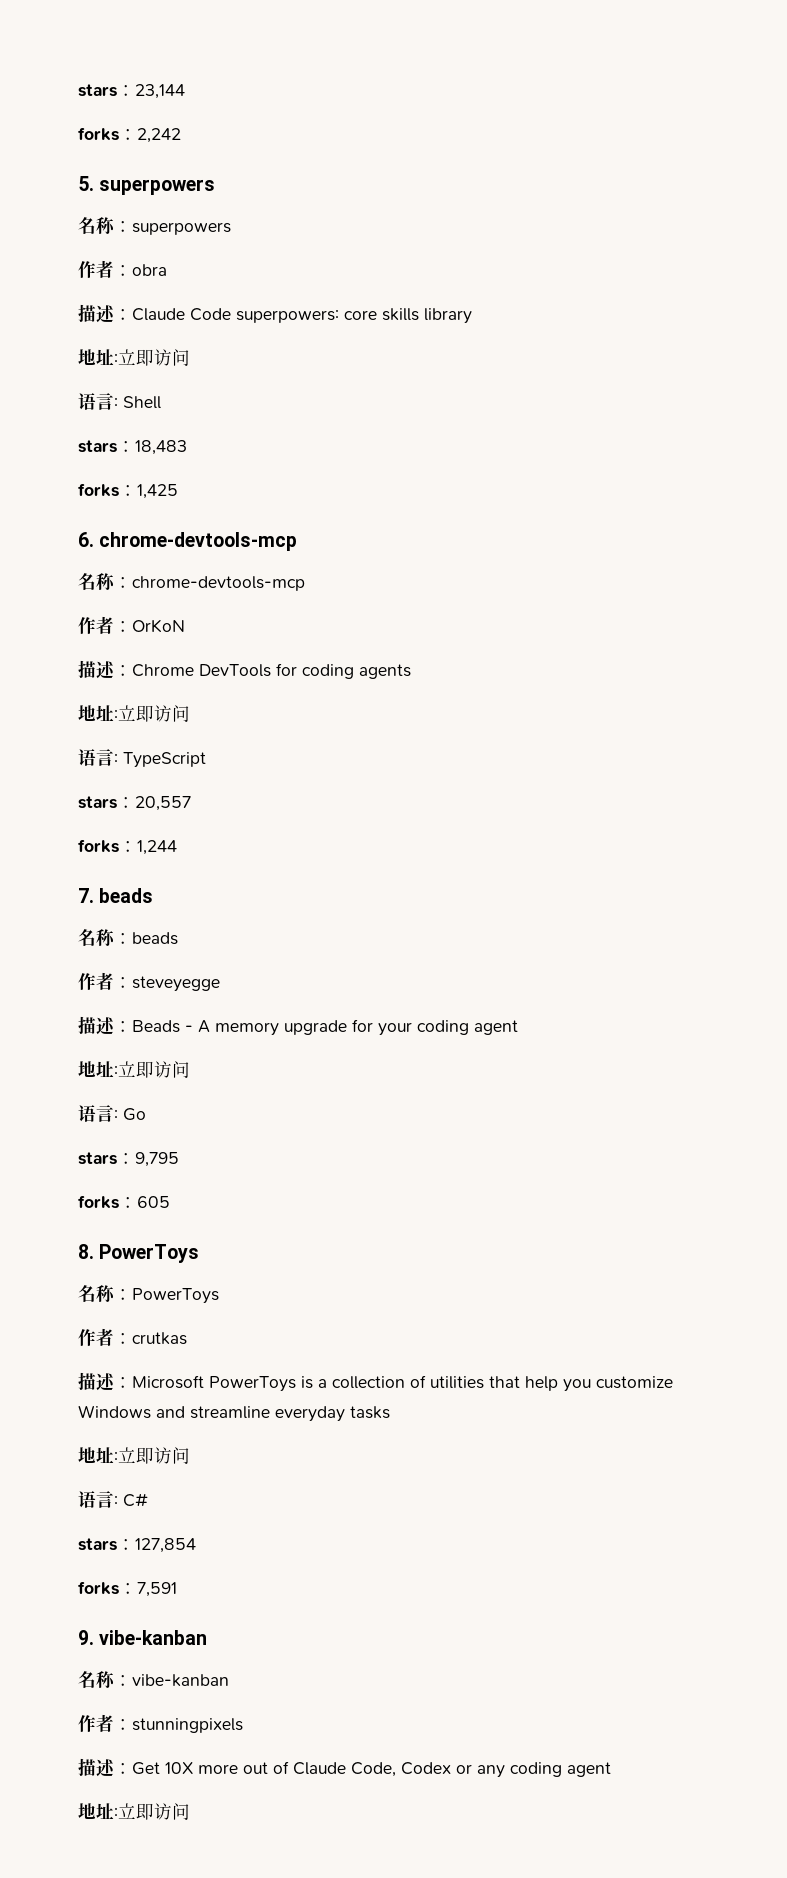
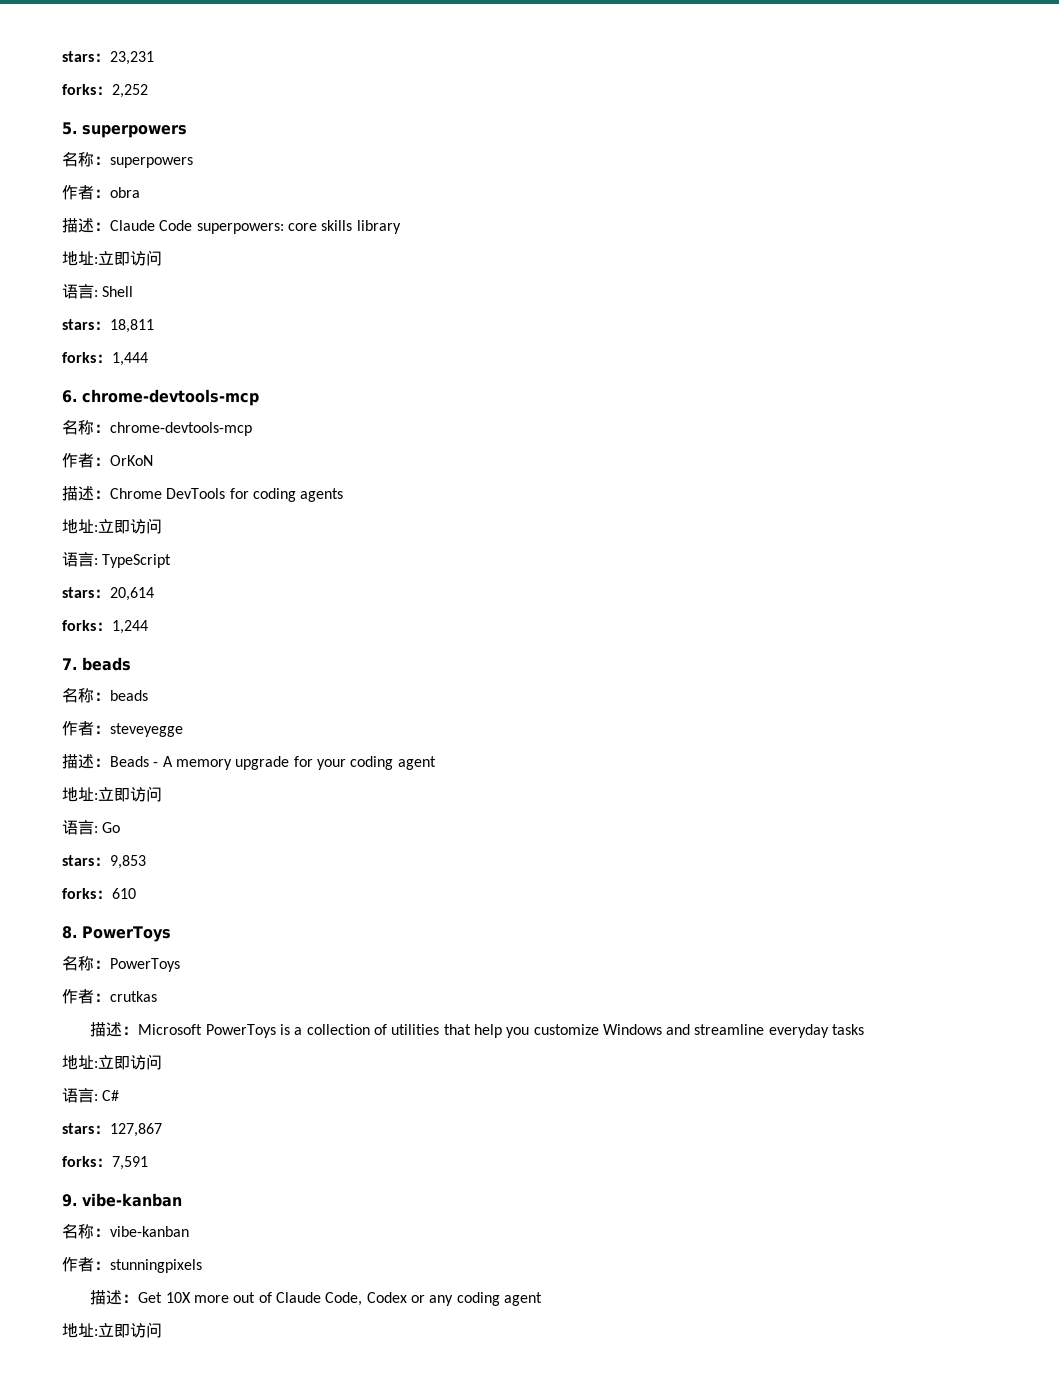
[78,84,185,99] [78,127,181,143] stars：23,144 // forks：2,242 -> [62,51,154,65] [62,84,148,98] stars：23,231 // forks：2,252
[135,440,187,455] [78,483,178,499] 18,483 // forks：1,425 -> [110,319,154,333] [62,352,148,366] 18,811 // forks：1,444
[135,796,191,811] 20,557 -> [110,587,154,601] 20,614
[135,1152,179,1167] [78,1195,170,1209] 9,795 // forks：605 -> [110,855,146,869] [62,888,136,899] 9,853 // forks：610
[135,1538,196,1553] 127,854 -> [110,1123,162,1137] 127,867

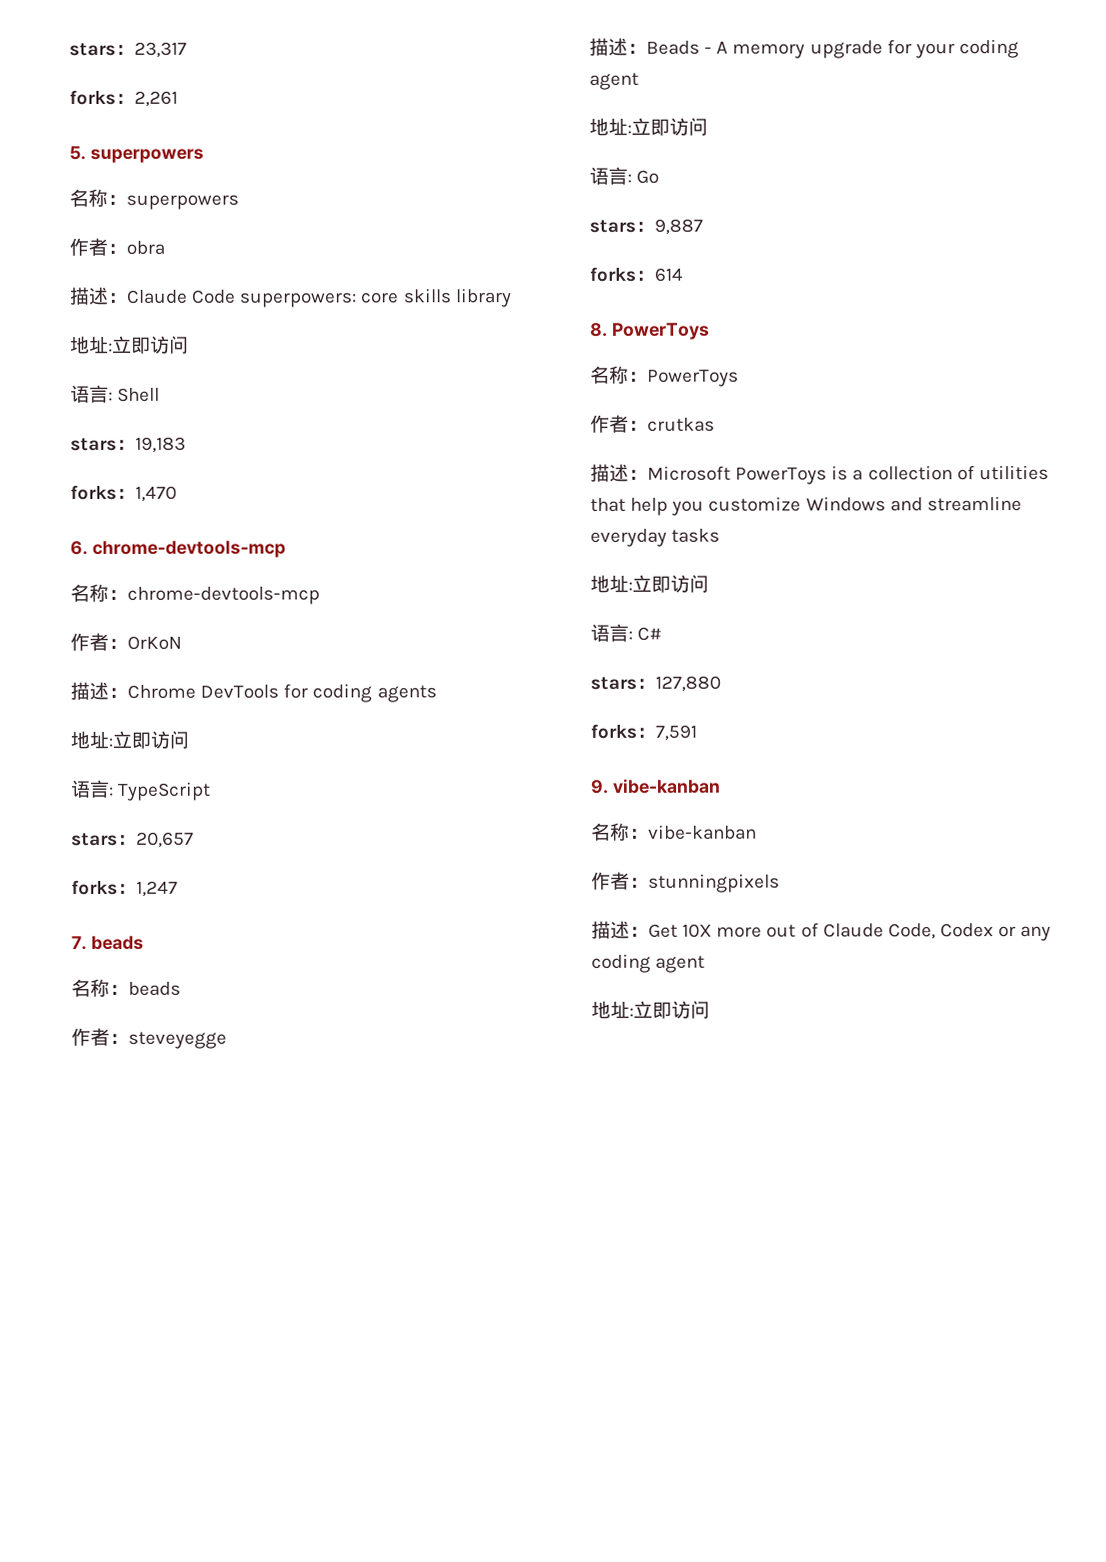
[62,51,154,65] [62,84,148,98] stars：23,231 // forks：2,252 -> [69,41,187,58] [69,89,178,107] stars：23,317 // forks：2,261
[110,319,154,333] [62,352,148,366] 18,811 // forks：1,444 -> [135,436,186,453] [70,484,177,502] 19,183 // forks：1,470
[110,587,154,601] [62,620,148,634] 20,614 // forks：1,244 -> [136,831,194,848] [71,879,178,897] 20,657 // forks：1,247
[110,855,146,869] [62,888,136,899] 9,853 // forks：610 -> [654,218,703,235] [589,266,683,282] 9,887 // forks：614
[110,1123,162,1137] 127,867 -> [655,675,721,692] 127,880

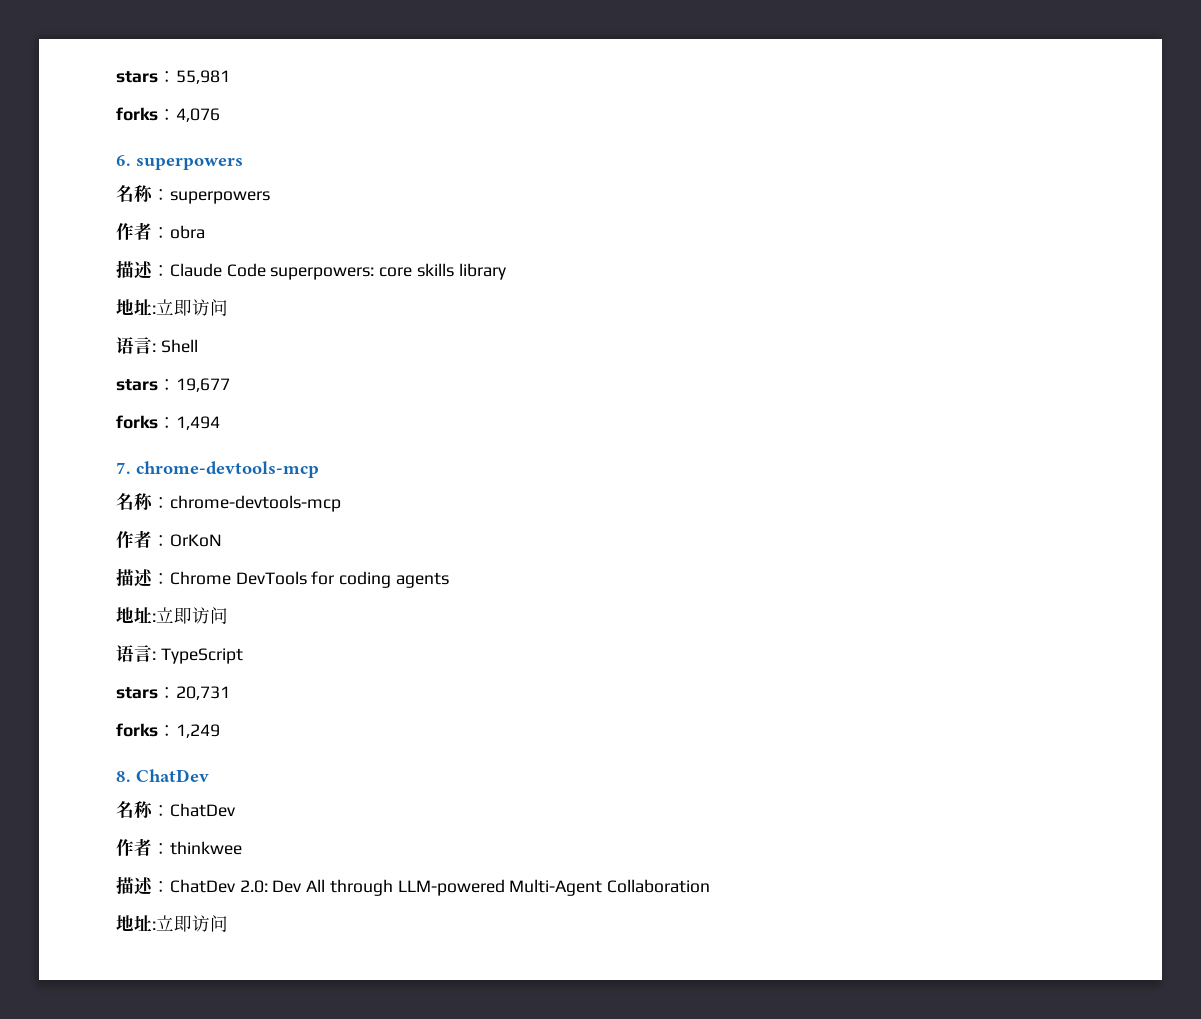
[69,41,187,58] [69,89,178,107] [69,145,86,161] stars：23,317 // forks：2,261 // 5. -> [116,70,230,84] [116,107,220,122] [116,155,131,166] stars：55,981 // forks：4,076 // 6.
[135,436,186,453] [70,484,177,502] [70,540,88,556] 19,183 // forks：1,470 // 6. -> [176,378,230,392] [116,415,220,430] [116,462,131,474] 19,677 // forks：1,494 // 7.
[136,831,194,848] [71,879,178,897] [71,935,144,951] [71,978,181,998] [71,1027,227,1049] [589,37,1019,59] [589,72,639,90] [589,117,708,136] [589,166,660,185] [589,218,703,235] [589,266,683,282] [590,322,710,340] [590,365,739,387] [590,414,715,433] [590,463,1049,485] [590,496,1022,516] [590,528,721,547] [590,574,709,593] [590,623,663,642] [590,675,721,692] [590,723,697,741] [590,778,721,794] [591,822,757,841] [591,871,780,893] [591,920,1052,942] [591,953,706,973] 20,657 // forks：1,247 // 7. beads // 名称：beads // 作者：steveyegge // 描述：Beads - A memory upgrade for your coding agent // 地址:立即访问 // 语言: Go // stars：9,887 // forks：614 // 8. PowerToys // 名称：PowerToys // 作者：crutkas // 描述：Microsoft PowerToys is a collection of utilities that help you customize Windows and streamline everyday tasks // 地址:立即访问 // 语言: C# // stars：127,880 // forks：7,591 // 9. vibe-kanban // 名称：vibe-kanban // 作者：stunningpixels // 描述：Get 10X more out of Claude Code, Codex or any coding agent -> [176,686,230,700] [116,723,220,738] [116,769,209,782] [116,801,235,818] [116,838,242,856] [116,876,711,896] 20,731 // forks：1,249 // 8. ChatDev // 名称：ChatDev // 作者：thinkwee // 描述：ChatDev 2.0: Dev All through LLM-powered Multi-Agent Collaboration

